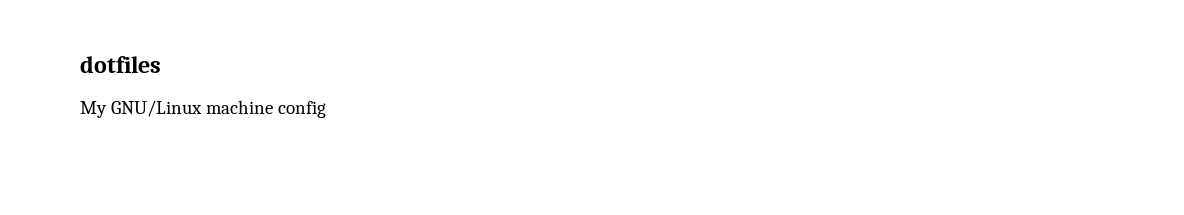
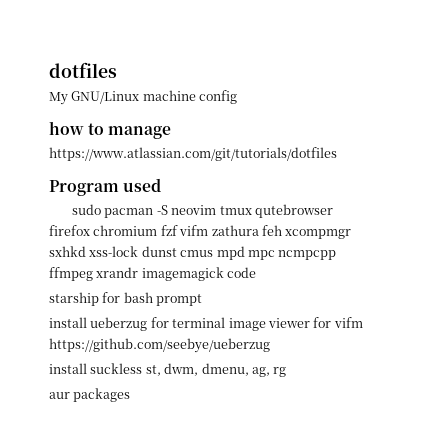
(327, 109) none -> [49,121,172,139] [49,147,337,161] [49,178,162,196] [72,204,333,218] [49,225,352,239] [49,246,337,260] [49,267,257,281] [49,292,203,306] [49,317,363,331] [49,338,270,353] [49,363,287,377] [49,388,131,402] // how to manage // https://www.atlassian.com/git/tutorials/dotfiles // Program used // sudo pacman -S neovim tmux qutebrowser firefox chromium fzf vifm zathura feh xcompmgr sxhkd xss-lock dunst cmus mpd mpc ncmpcpp ffmpeg xrandr imagemagick code // starship for bash prompt // install ueberzug for terminal image viewer for vifm https://github.com/seebye/ueberzug // install suckless st, dwm, dmenu, ag, rg // aur packages

